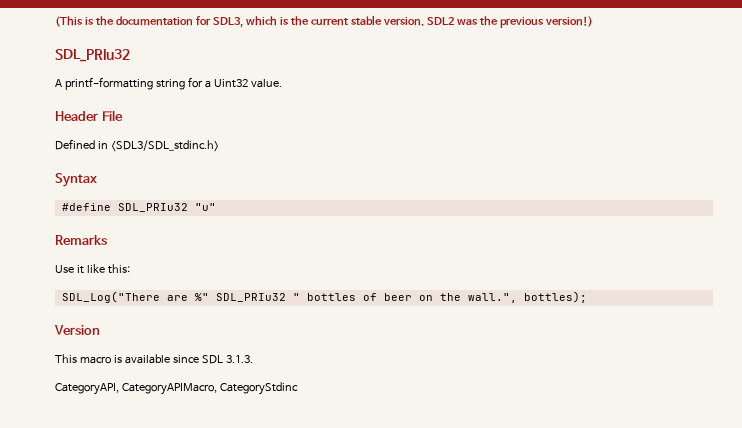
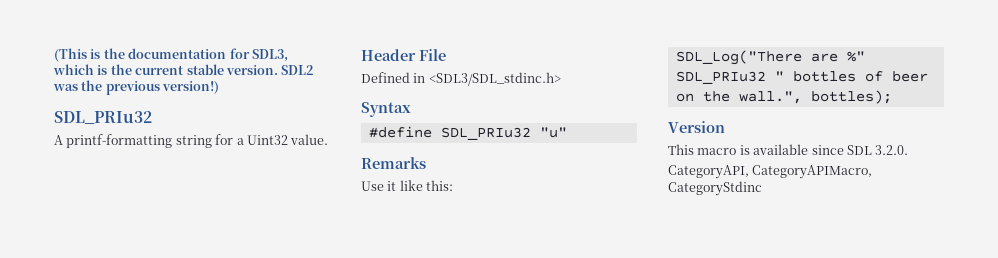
[225,355,253,363] 3.1.3. -> [875,145,909,155] 3.2.0.

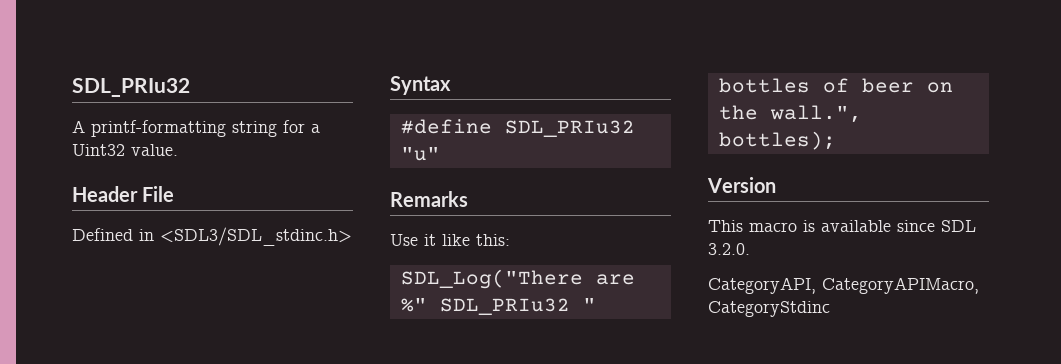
[54,48,288,62] [53,64,314,75] [53,80,220,95] (This is the documentation for SDL3, which is the current stable version. SDL2 was the previous version!) // -> (72, 87) none

